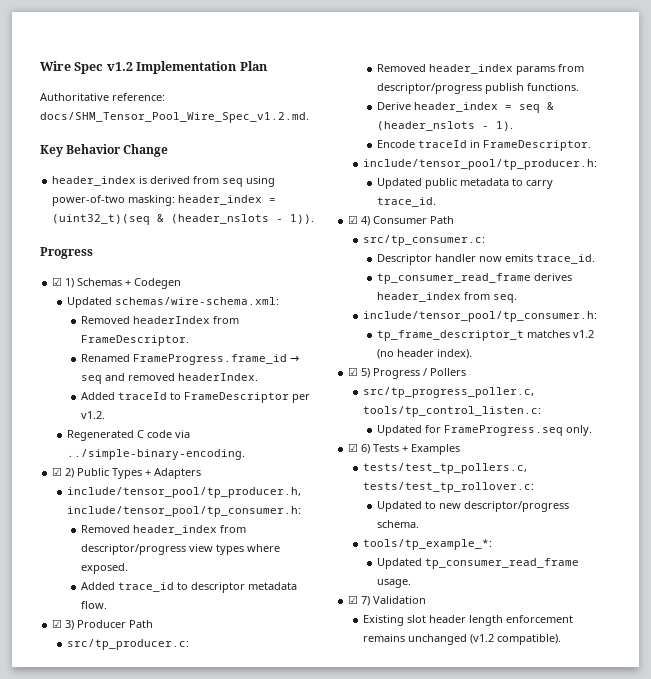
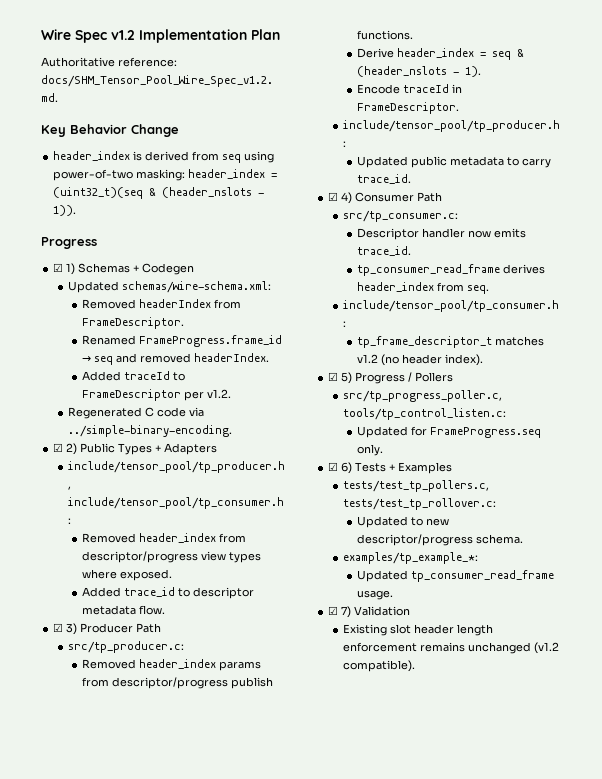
[362,539,492,550] tools/tp_example_*: -> [342,552,478,564] examples/tp_example_*:

